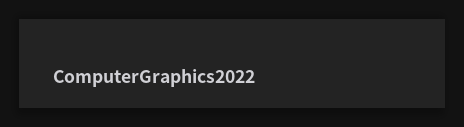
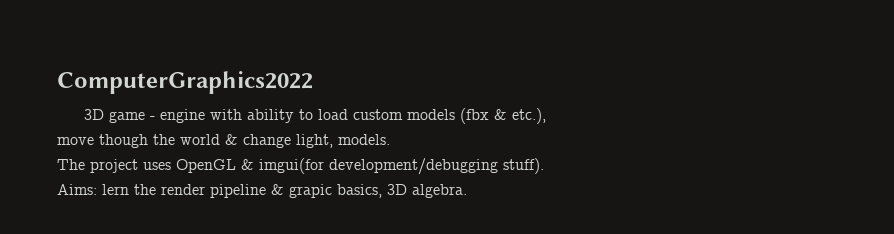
(255, 78) none -> [83,108,546,124] [57,134,390,148] [57,158,544,175] [57,184,467,198] // 3D game - engine with ability to load custom models (fbx & etc.), // move though the world & change light, models. // The project uses OpenGL & imgui(for development/debugging stuff). // Aims: lern the render pipeline & grapic basics, 3D algebra.

